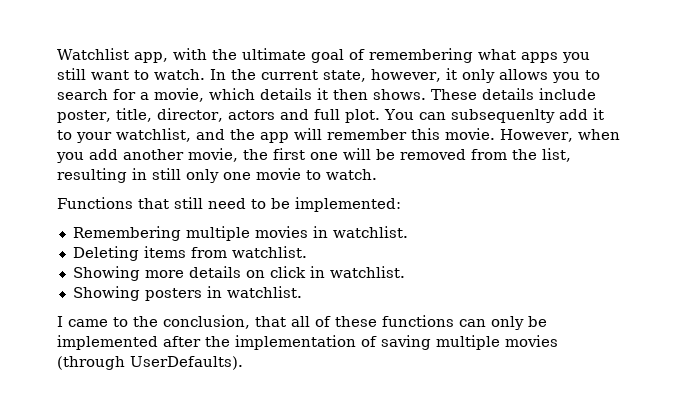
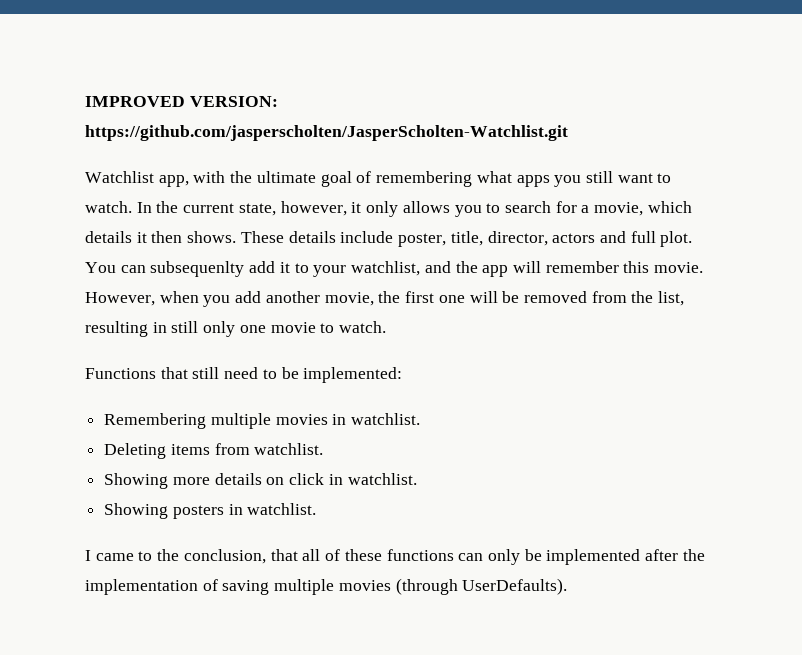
(57, 54) none -> [85,96,278,107] [85,125,568,141] IMPROVED VERSION: https://github.com/jasperscholten/JasperScholten-Watchlist.git //

